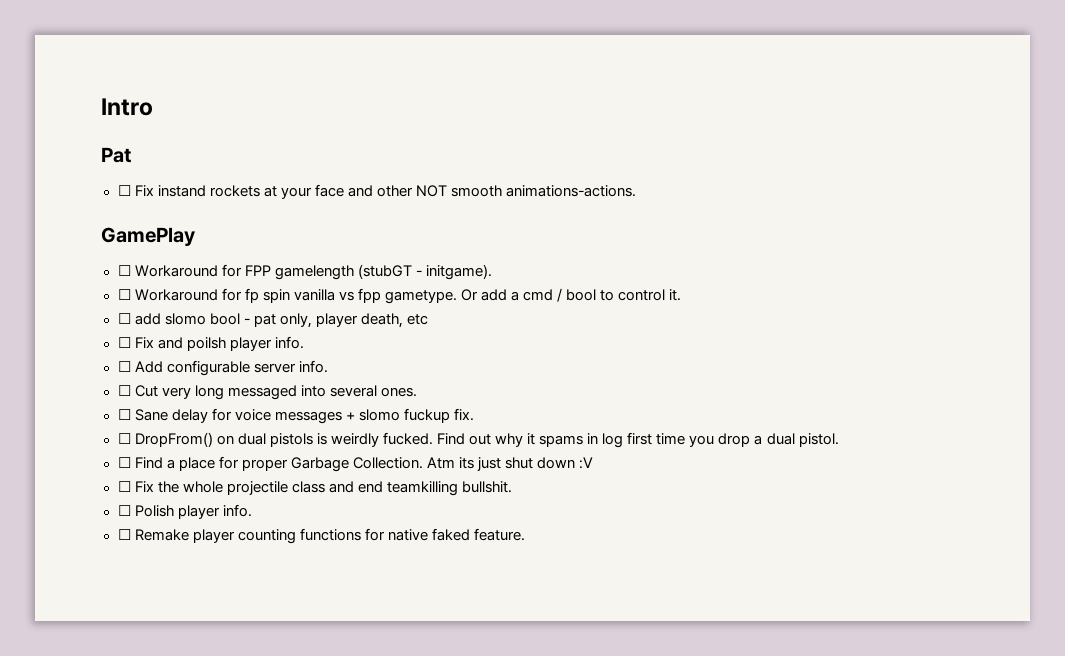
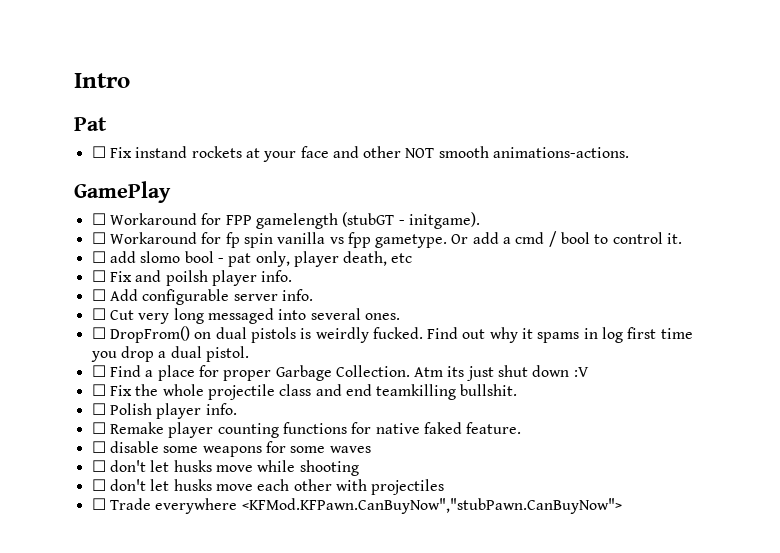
[117,408,474,424] // ☐ Sane delay for voice messages + slomo fuckup fix. -> (400, 316) none
(525, 534) none -> [91,441,371,457] [91,460,359,476] [91,479,445,495] [91,498,622,514] // ☐ disable some weapons for some waves // ☐ don't let husks move while shooting // ☐ don't let husks move each other with projectiles // ☐ Trade everywhere <KFMod.KFPawn.CanBuyNow","stubPawn.CanBuyNow">

